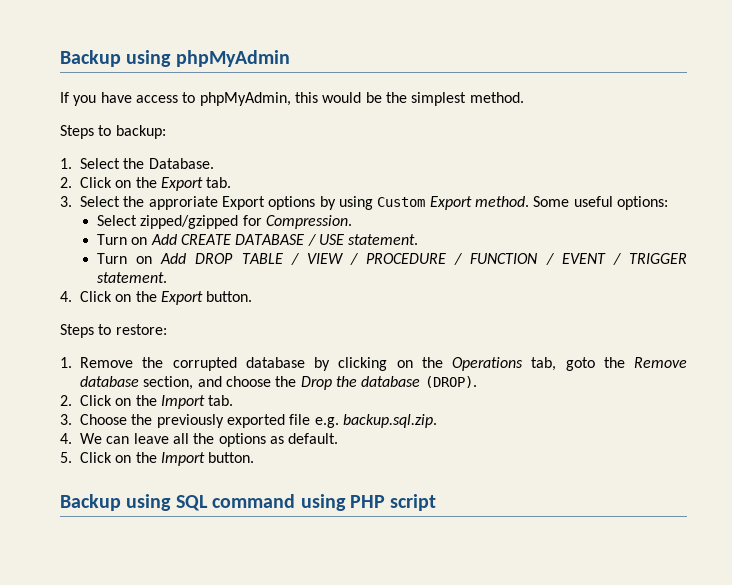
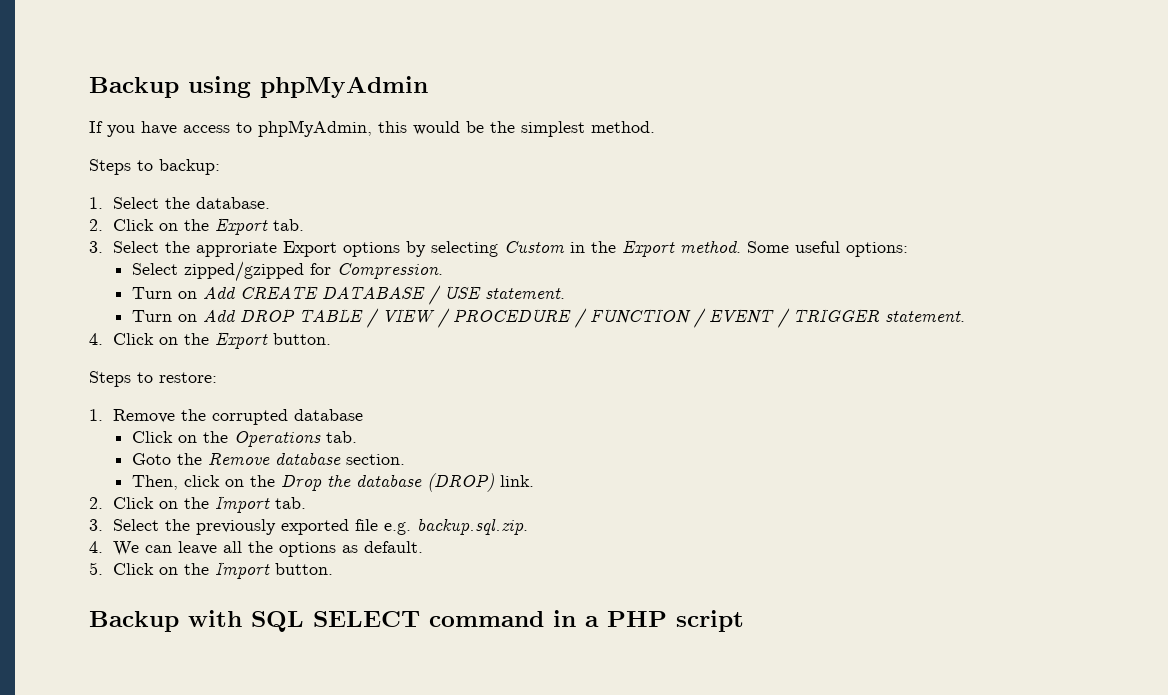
[148,158,214,169] Database. -> [195,197,270,209] database.
[338,196,426,210] using Custom -> [430,241,616,257] selecting Custom in the
[314,357,388,371] by clicking -> [131,431,173,443] // Click
[531,357,595,371] tab, goto -> [325,431,357,443] [131,453,171,465] tab. // Goto
[143,376,271,390] section, and choose -> [345,454,405,465] [131,475,244,490] section. // Then, click on
[424,376,477,388] (DROP). -> [426,473,534,492] (DROP) link.
[80,414,127,425] Choose -> [112,519,159,531] Select
[126,494,346,511] using SQL command using -> [188,610,599,632] with SQL SELECT command in a

